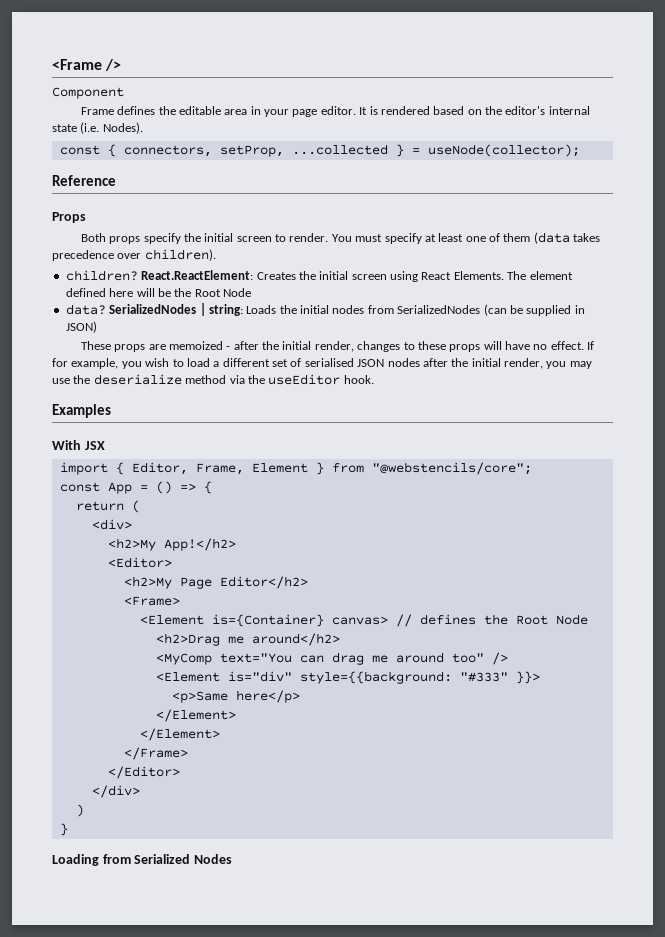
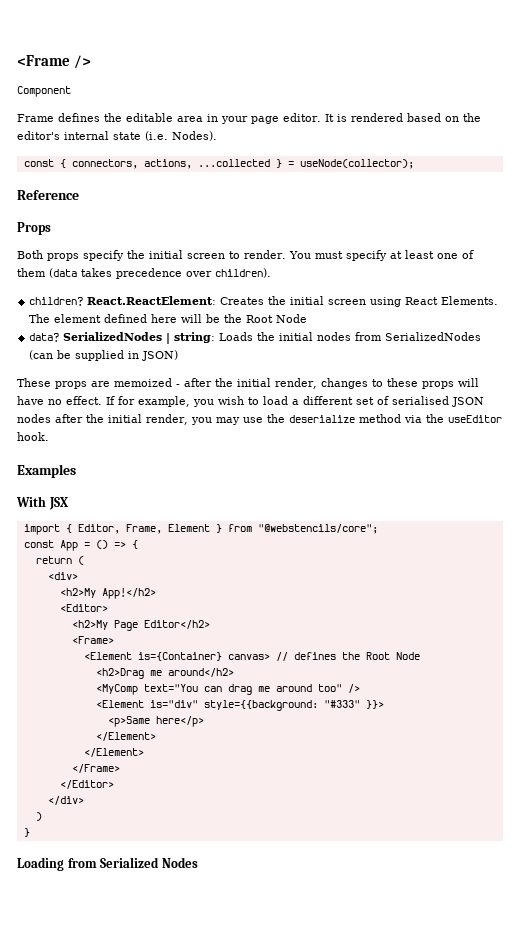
[219,145,284,157] setProp, -> [143,159,192,169] actions,

